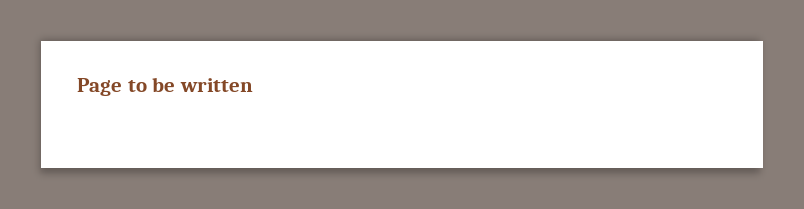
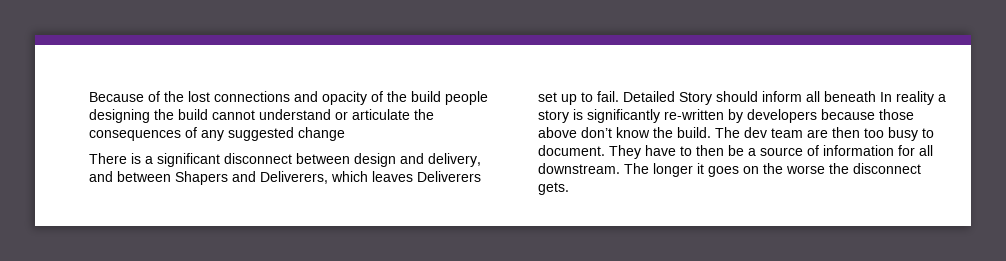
[77,77,253,96] Page to be written -> [89,91,488,105] [89,109,434,123] [89,127,345,141] [89,153,481,167] [89,171,481,185] [538,91,946,105] [538,109,914,123] [538,127,934,141] [538,145,933,159] [538,163,921,177] [538,182,569,195] Because of the lost connections and opacity of the build people designing the build cannot understand or articulate the consequences of any suggested change // There is a significant disconnect between design and delivery, and between Shapers and Deliverers, which leaves Deliverers set up to fail. Detailed Story should inform all beneath In reality a story is significantly re-written by developers because those above don’t know the build. The dev team are then too busy to document. They have to then be a source of information for all downstream. The longer it goes on the worse the disconnect gets.

